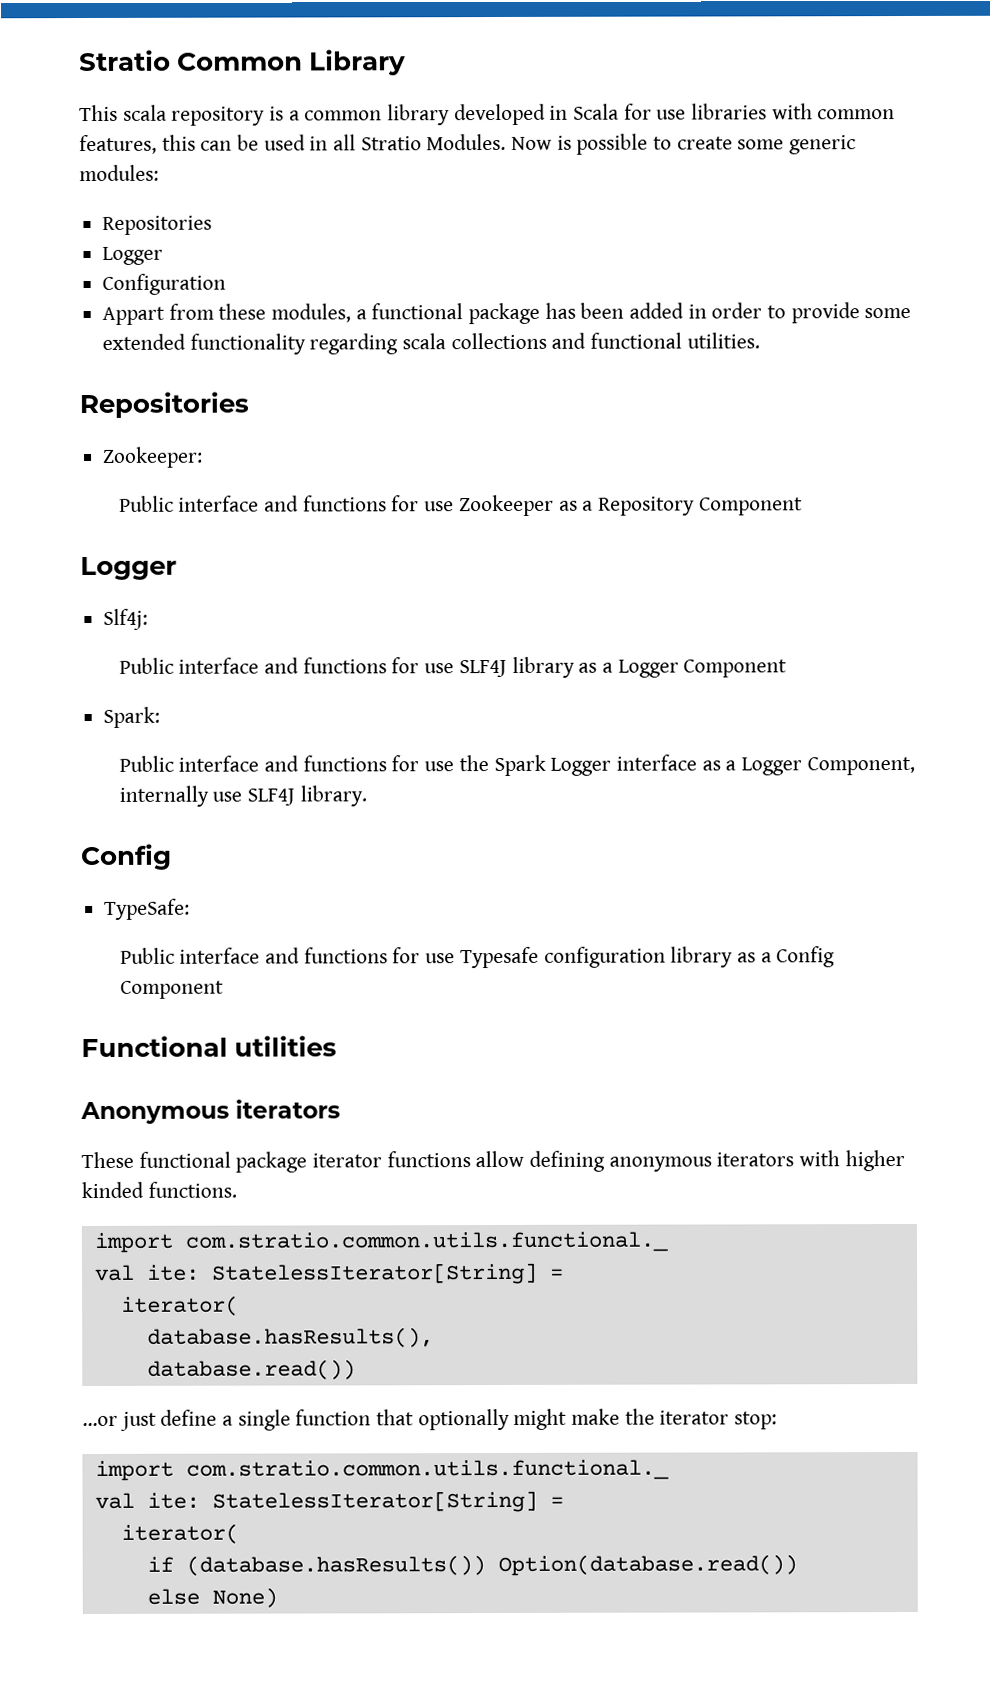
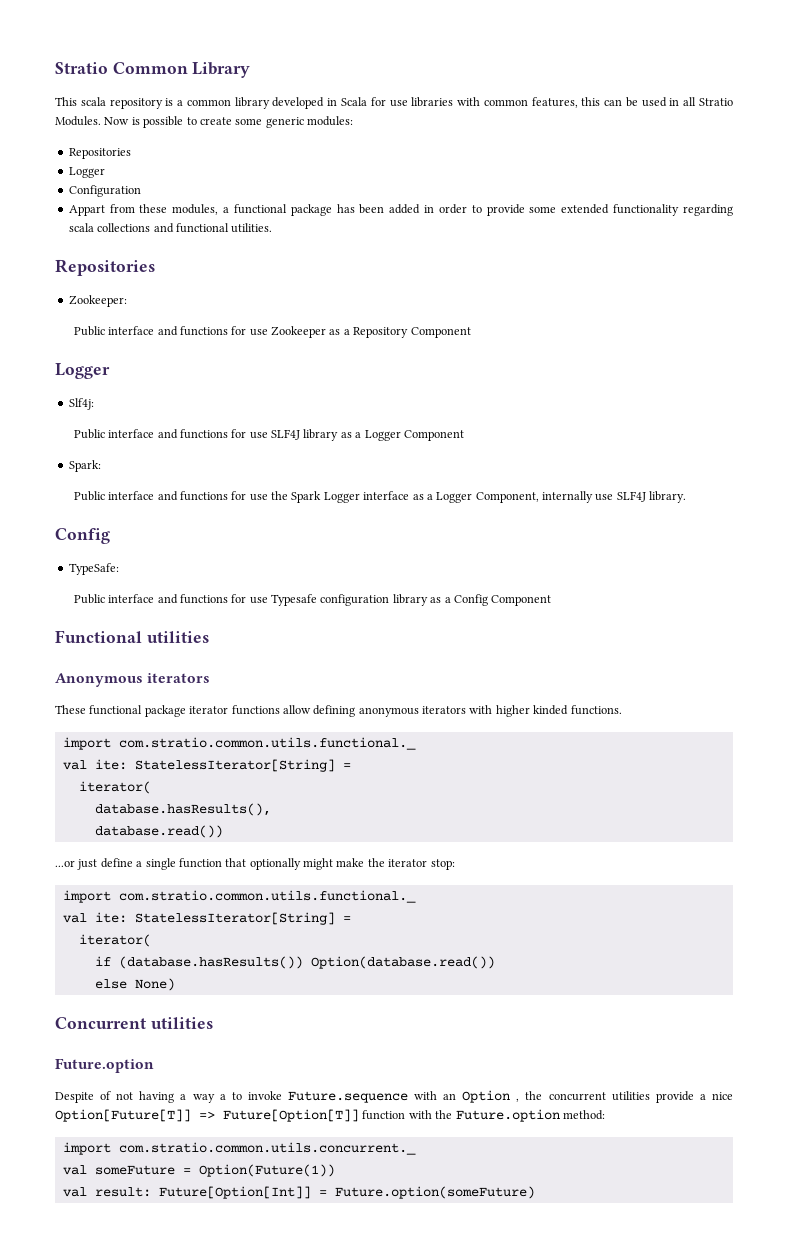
(278, 1597) none -> [55,1017,213,1029] [55,1058,154,1073] [55,1090,733,1103] [55,1109,605,1122] [62,1142,416,1155] [62,1164,335,1177] [62,1186,535,1199] // Concurrent utilities // Future.option // Despite of not having a way a to invoke Future.sequence with an Option , the concurrent utilities provide a nice Option[Future[T]] => Future[Option[T]] function with the Future.option method: // import com.stratio.common.utils.concurrent._ // val someFuture = Option(Future(1)) // val result: Future[Option[Int]] = Future.option(someFuture)

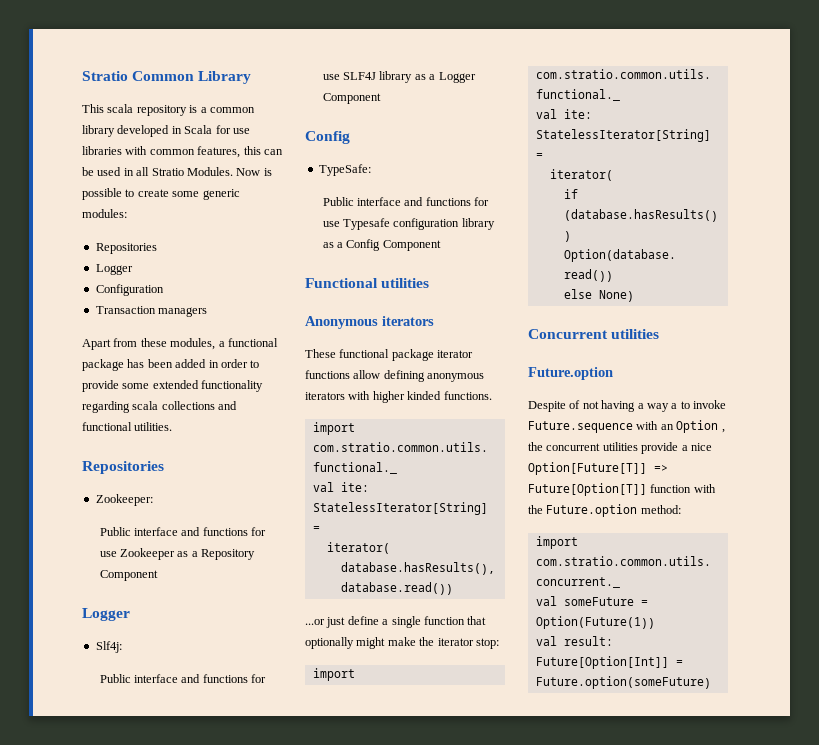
[68,205,105,216] Appart -> [95,306,208,317] [82,339,111,350] Transaction managers // Apart
[68,460,101,472] [73,491,687,503] // Spark: // Public interface and functions for use the Spark Logger interface as a Logger Component, internally use SLF4J library. -> (381, 98) none

